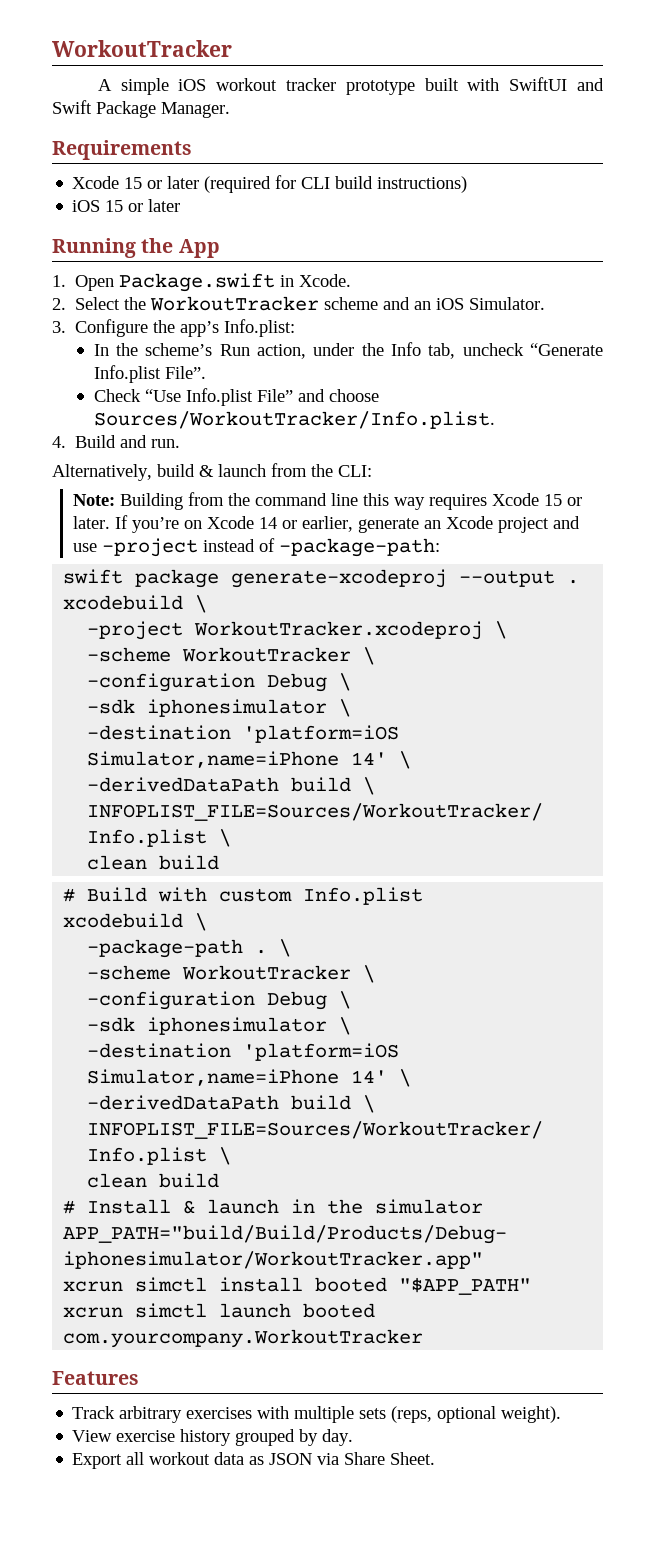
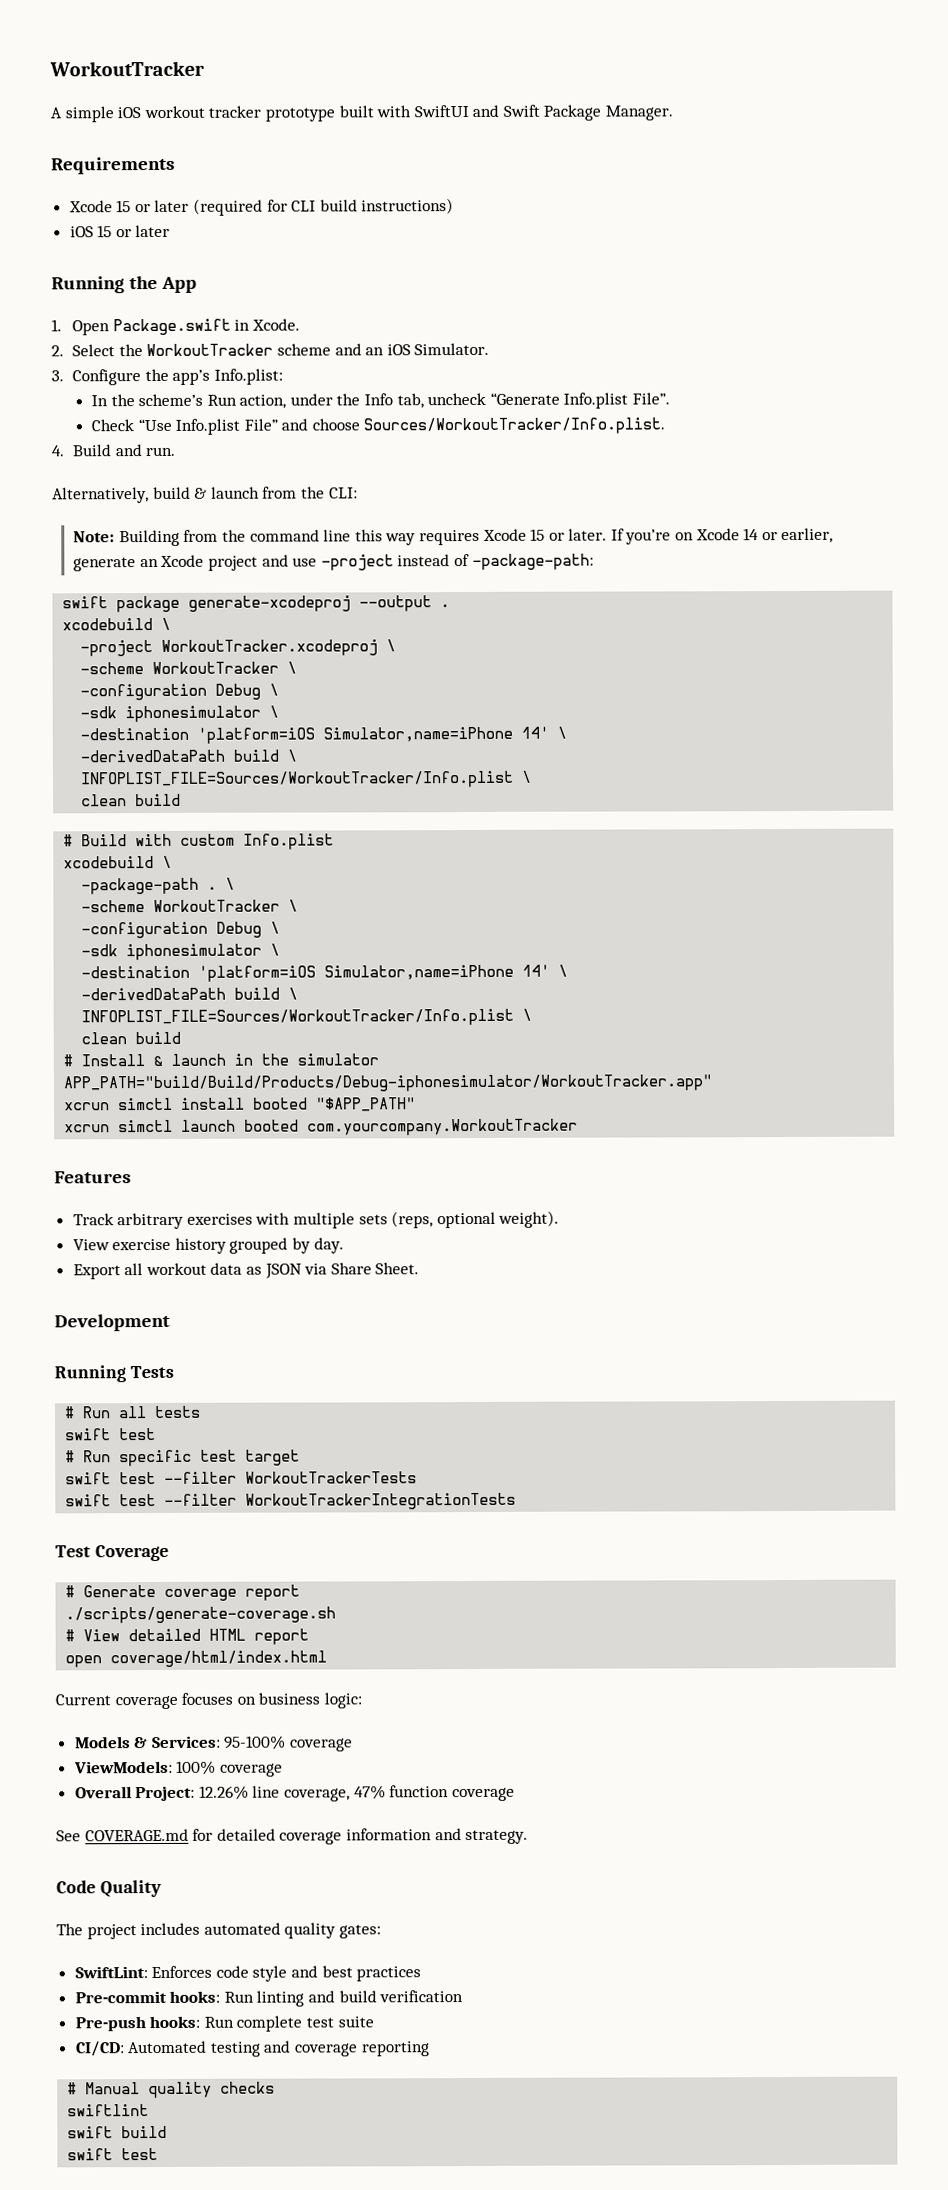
(436, 1458) none -> [54,1313,170,1332] [54,1365,174,1383] [64,1405,202,1419] [65,1428,157,1441] [65,1449,301,1467] [65,1471,418,1485] [65,1492,517,1510] [55,1544,169,1562] [65,1584,301,1601] [65,1606,337,1624] [65,1628,310,1645] [65,1650,328,1668] [55,1692,362,1710] [74,1735,354,1752] [73,1760,283,1777] [74,1785,515,1802] [56,1828,529,1845] [56,1879,162,1898] [56,1922,381,1940] [74,1965,422,1982] [74,1990,464,2007] [74,2015,374,2032] [74,2040,430,2057] [67,2081,276,2099] [67,2104,150,2117] [67,2125,168,2139] [67,2147,159,2161] // Development // Running Tests // # Run all tests // swift test // # Run specific test target // swift test --filter WorkoutTrackerTests // swift test --filter WorkoutTrackerIntegrationTests // Test Coverage // # Generate coverage report // ./scripts/generate-coverage.sh // # View detailed HTML report // open coverage/html/index.html // Current coverage focuses on business logic: // Models & Services: 95-100% coverage // ViewModels: 100% coverage // Overall Project: 12.26% line coverage, 47% function coverage // See COVERAGE.md for detailed coverage information and strategy. // Code Quality // The project includes automated quality gates: // SwiftLint: Enforces code style and best practices // Pre-commit hooks: Run linting and build verification // Pre-push hooks: Run complete test suite // CI/CD: Automated testing and coverage reporting // # Manual quality checks // swiftlint // swift build // swift test

